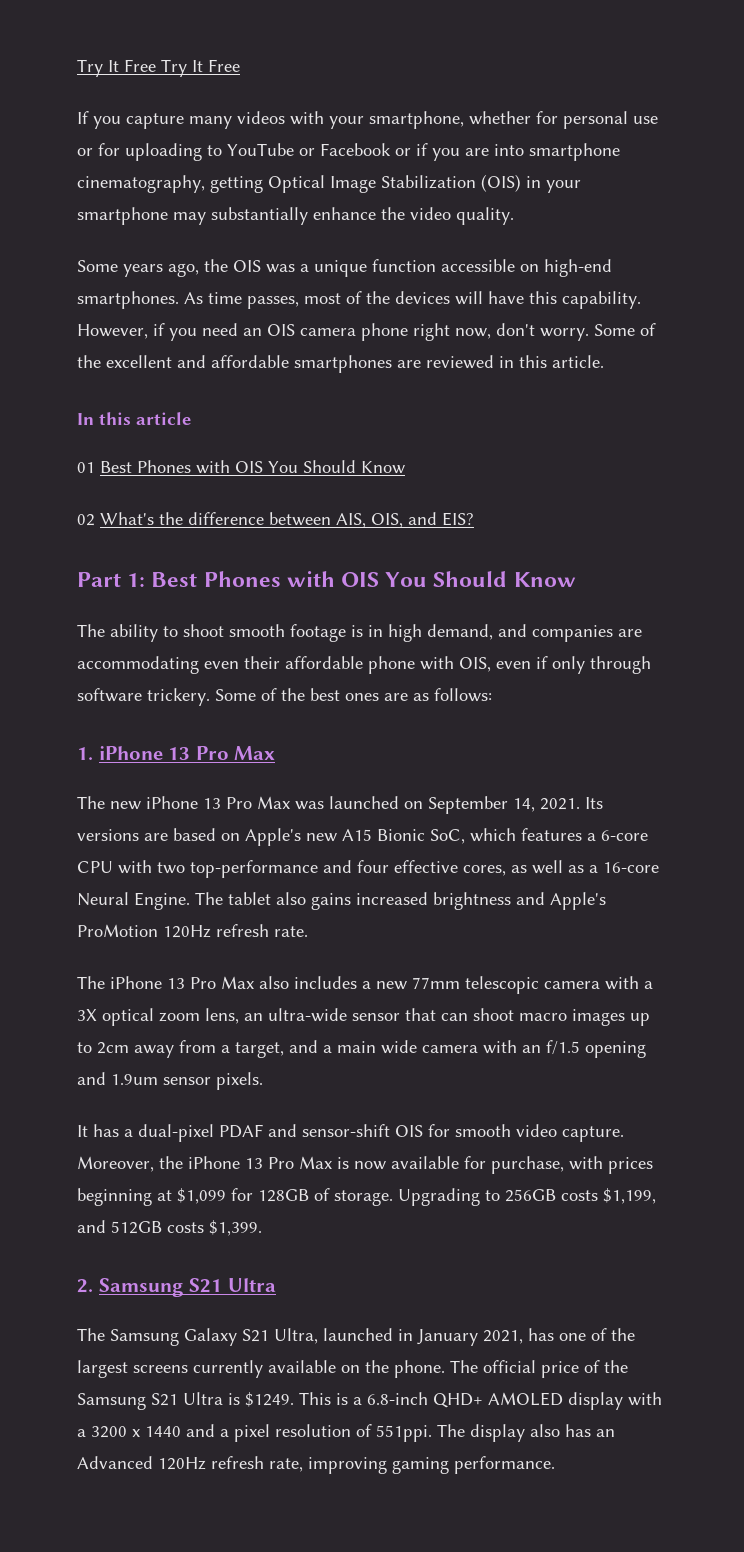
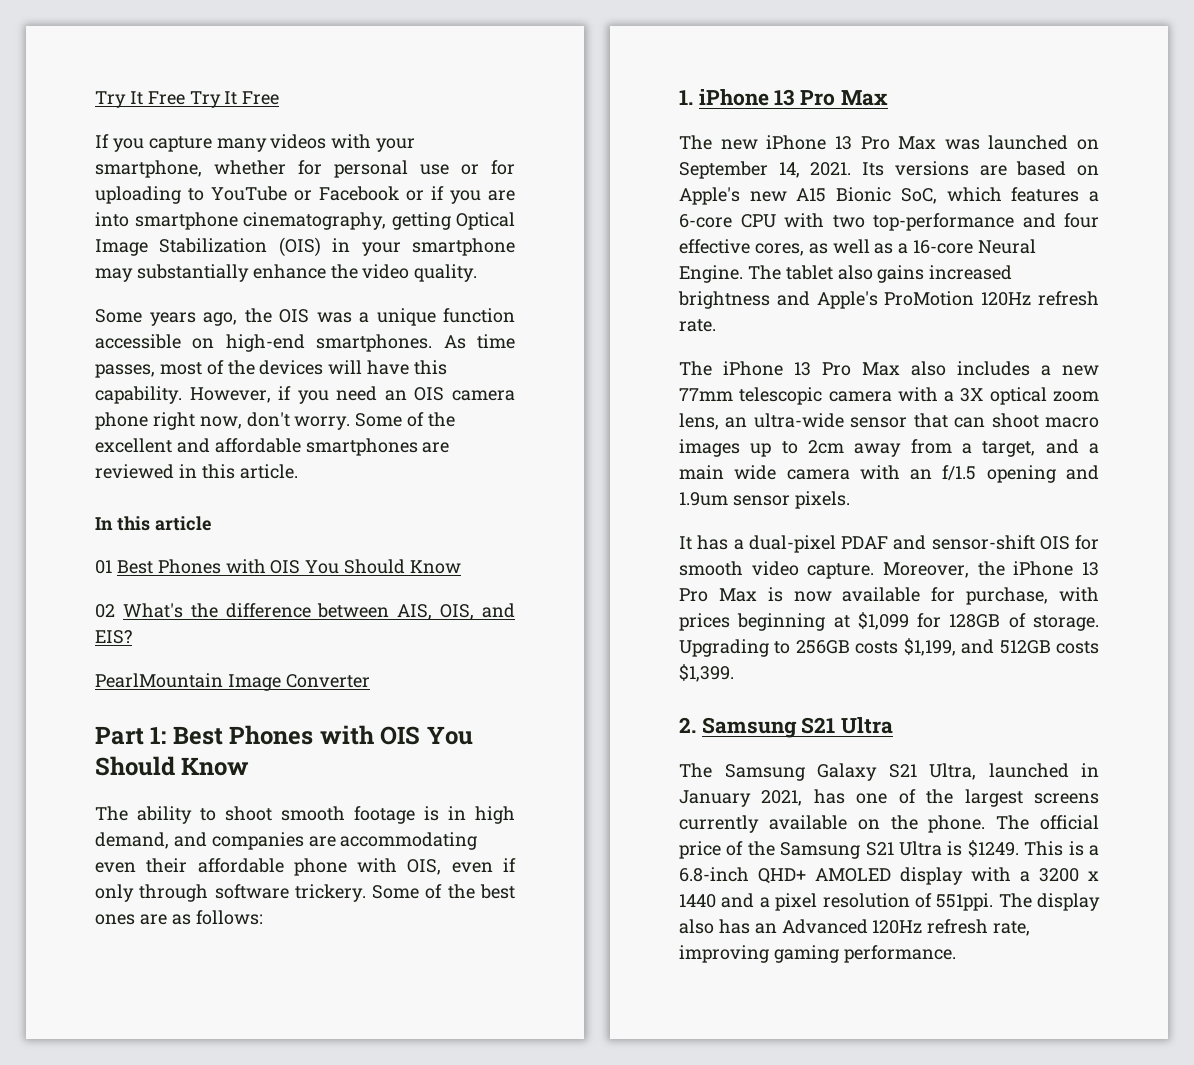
(474, 519) none -> [95,673,370,691] // PearlMountain Image Converter

